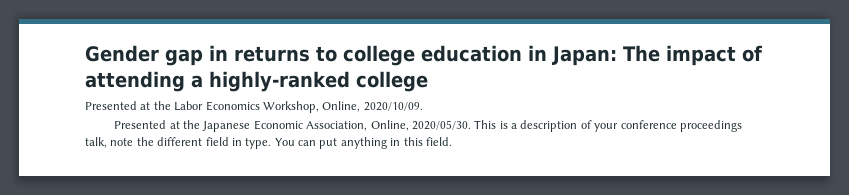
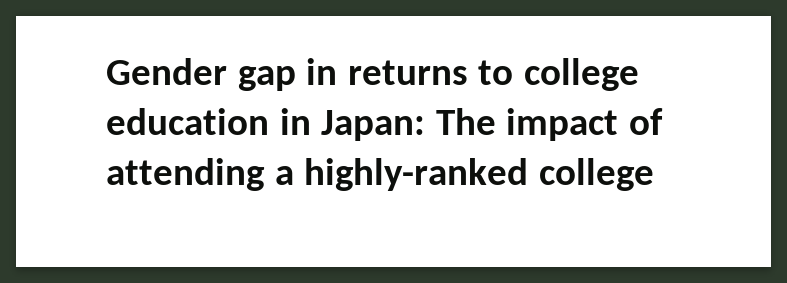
[85,101,423,113] [114,120,742,132] [85,137,452,149] // Presented at the Labor Economics Workshop, Online, 2020/10/09. // Presented at the Japanese Economic Association, Online, 2020/05/30. This is a description of your conference proceedings talk, note the different field in type. You can put anything in this field. -> (654, 174) none

